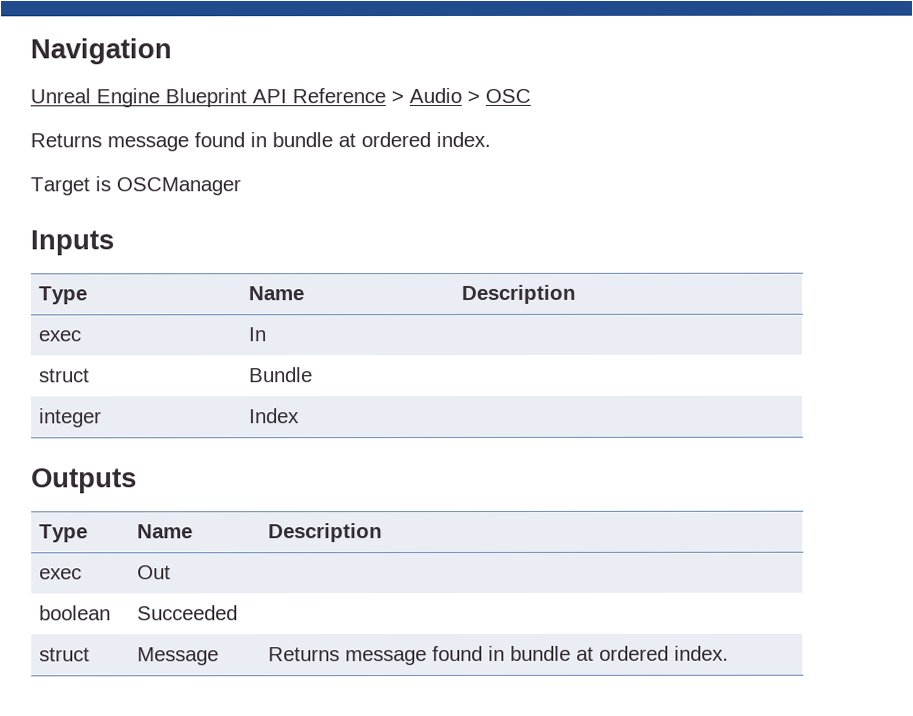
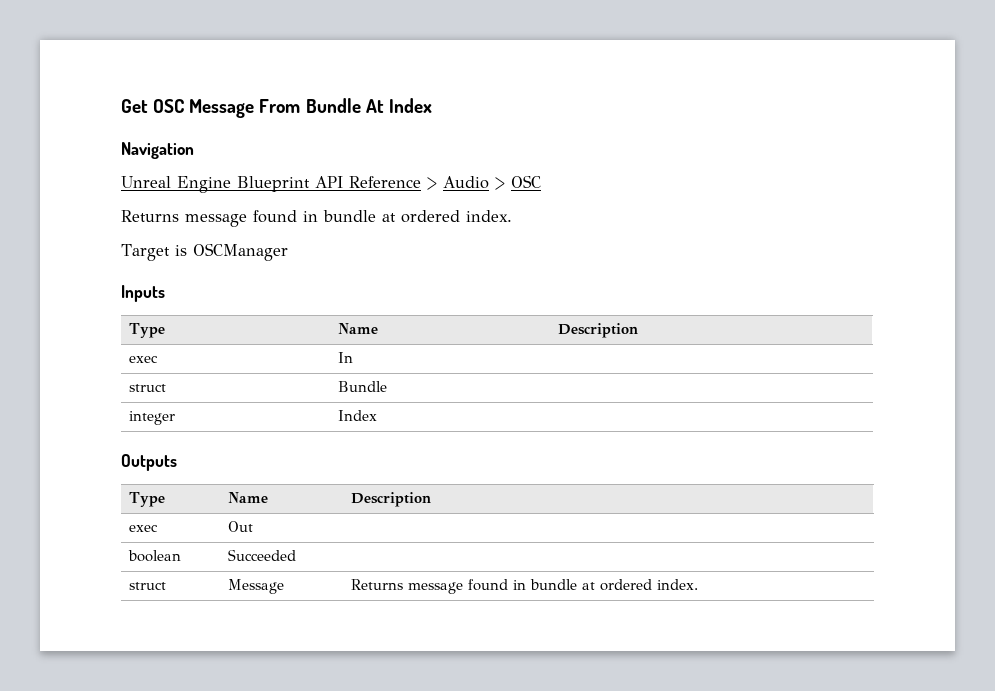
(30, 51) none -> [121,98,432,118] Get OSC Message From Bundle At Index //

